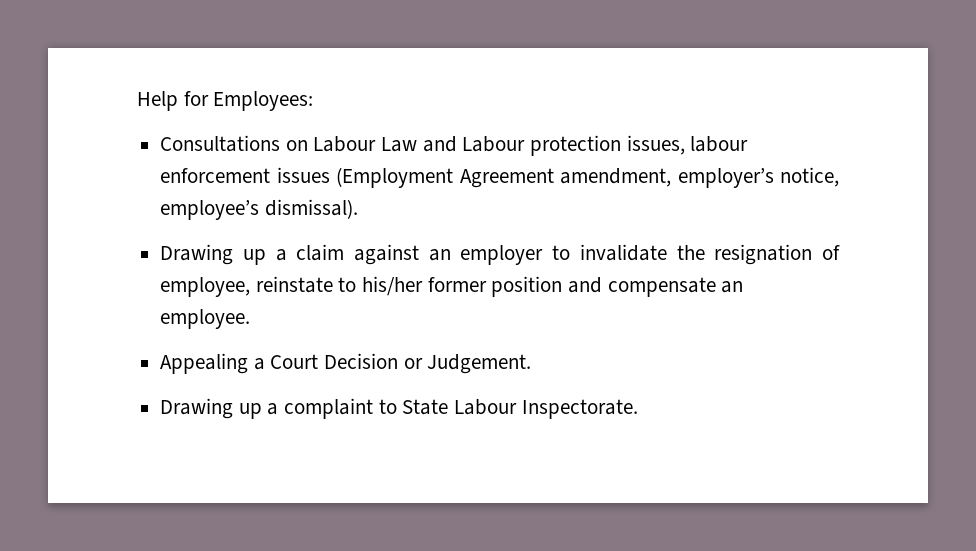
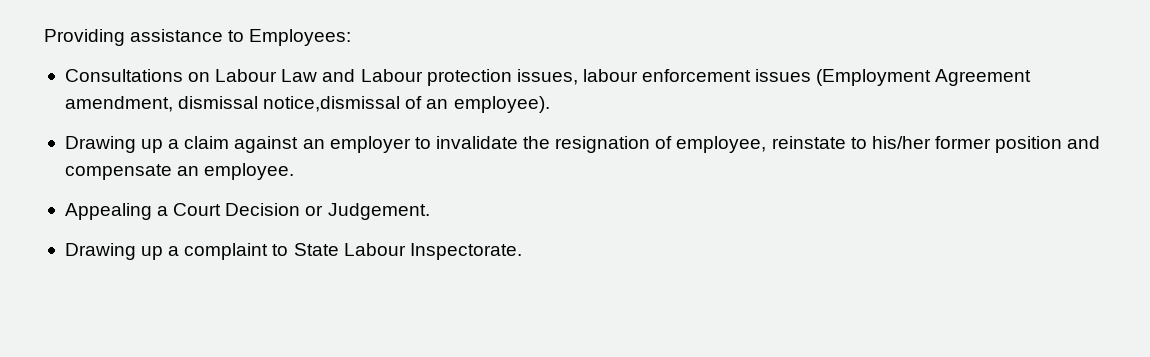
[137,91,209,111] Help for -> [44,29,245,46] Providing assistance to
[677,167,839,188] [160,199,358,220] employer’s notice, employee’s dismissal). -> [178,96,550,113] dismissal notice,dismissal of an employee).

